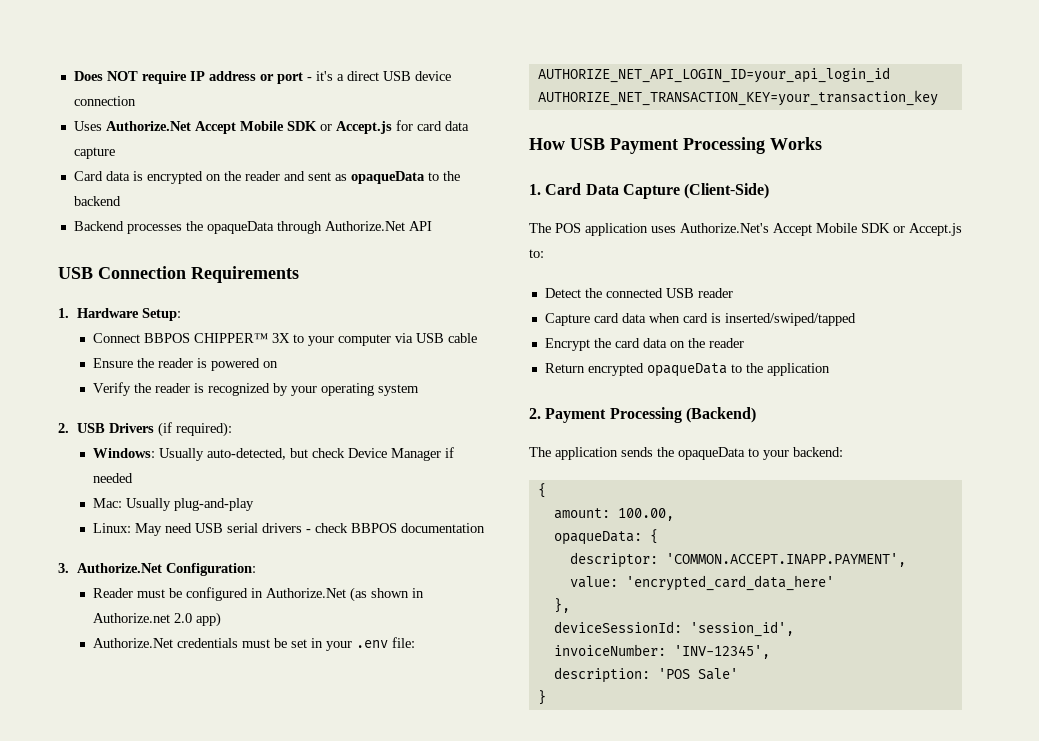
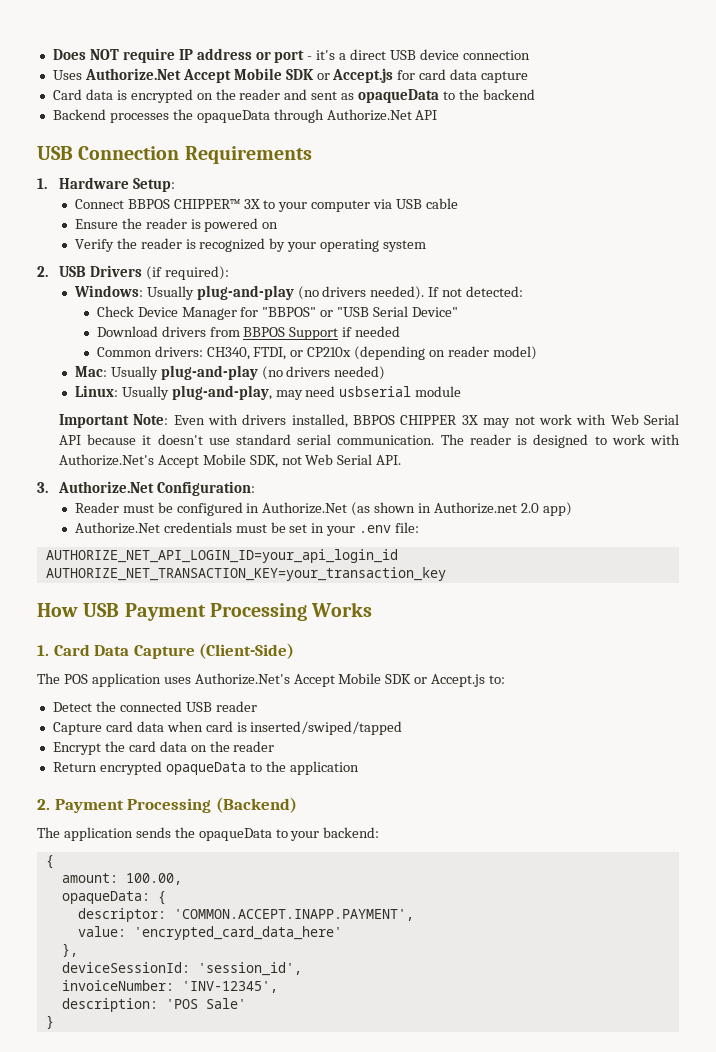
[206,447,454,461] [92,473,133,483] [92,498,254,511] [92,523,485,536] auto-detected, but check Device Manager if needed // Mac: Usually plug-and-play // Linux: May need USB serial drivers - check BBPOS documentation -> [196,285,524,300] [96,306,459,320] [96,326,401,340] [96,346,537,360] [74,365,386,380] [74,385,462,400] [58,414,680,428] [58,434,680,448] [58,454,402,468] plug-and-play (no drivers needed). If not detected: // Check Device Manager for "BBPOS" or "USB Serial Device" // Download drivers from BBPOS Support if needed // Common drivers: CH340, FTDI, or CP210x (depending on reader model) // Mac: Usually plug-and-play (no drivers needed) // Linux: Usually plug-and-play, may need usbserial module // Important Note: Even with drivers installed, BBPOS CHIPPER 3X may not work with Web Serial API because it doesn't use standard serial communication. The reader is designed to work with Authorize.Net's Accept Mobile SDK, not Web Serial API.

